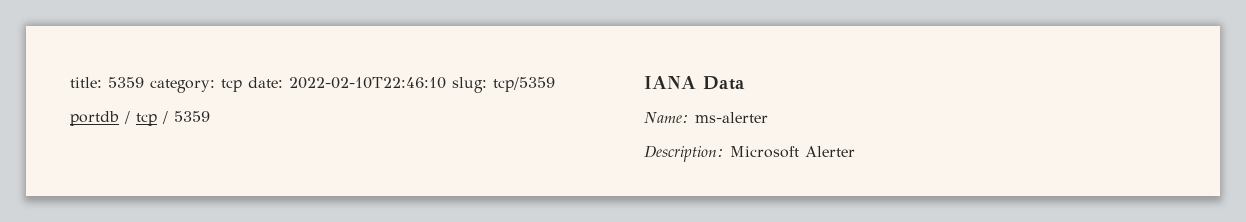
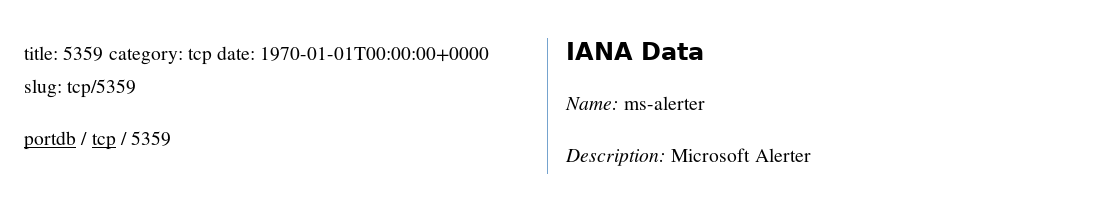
[289,77,446,89] 2022-02-10T22:46:10 -> [260,47,490,62] 1970-01-01T00:00:00+0000

